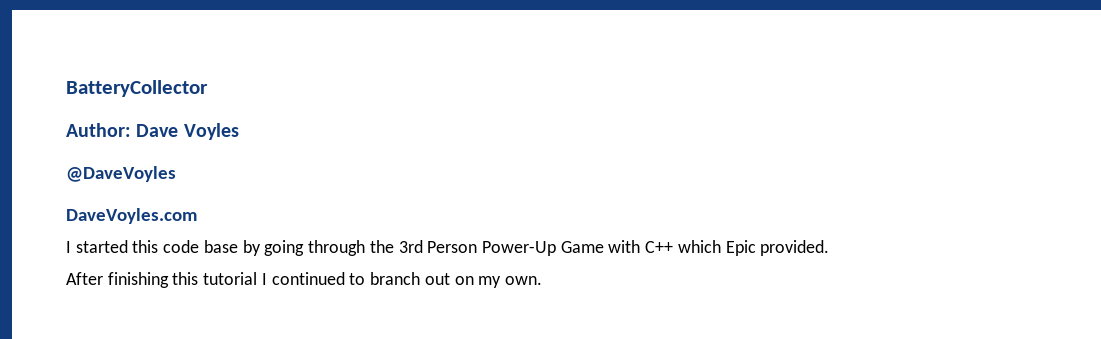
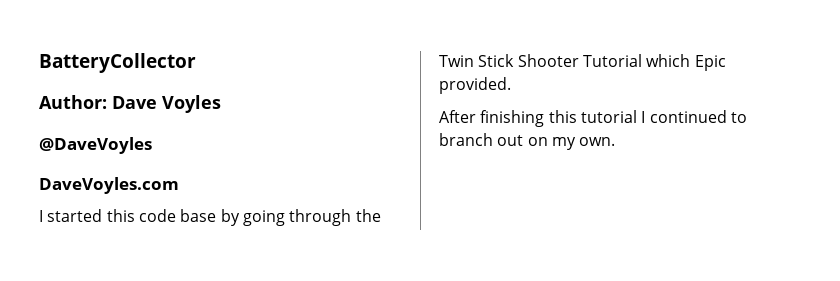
[398,240,674,256] 3rd Person Power-Up Game with C++ -> [439,54,642,67] Twin Stick Shooter Tutorial

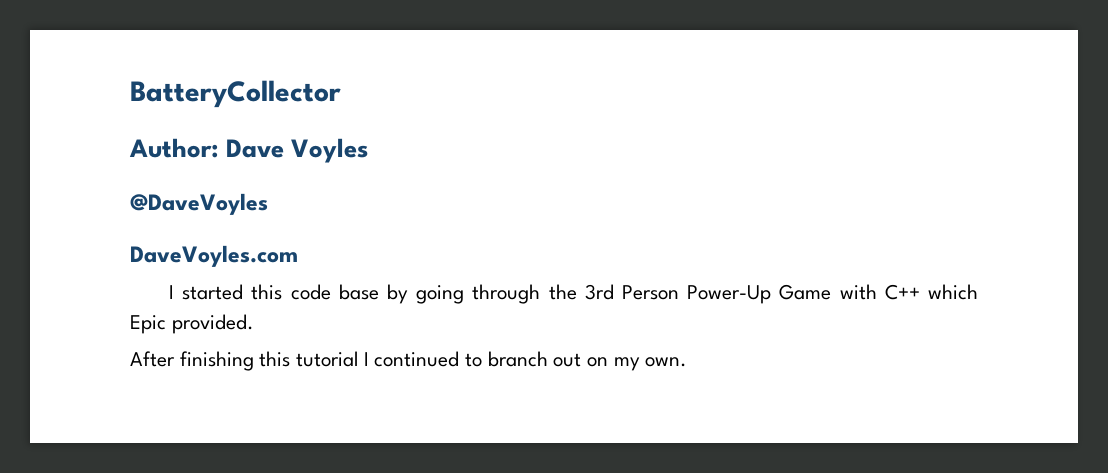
[439,54,642,67] Twin Stick Shooter Tutorial -> [584,284,920,304] 3rd Person Power-Up Game with C++

